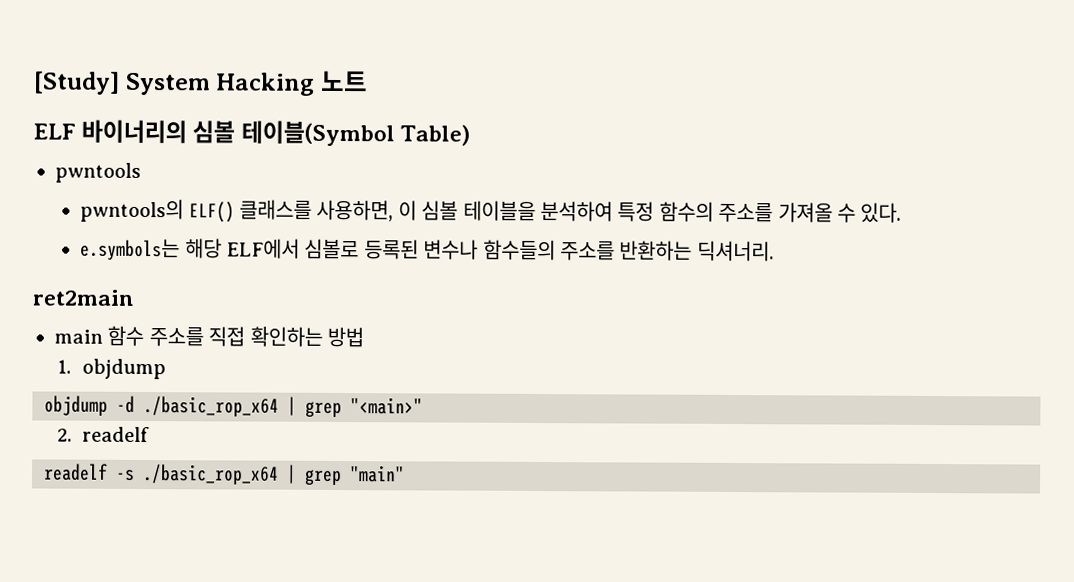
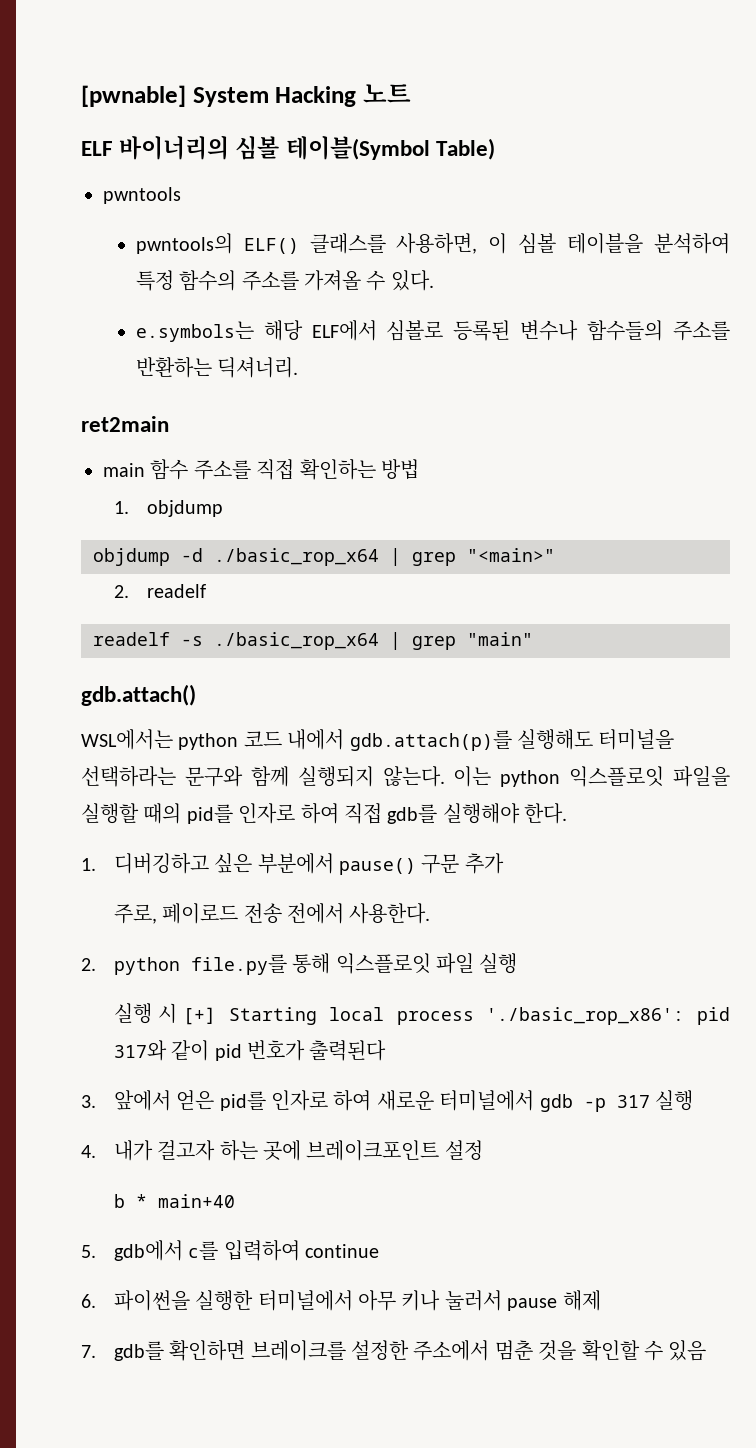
[33,71,120,95] [Study] -> [81,85,186,107] [pwnable]
(405, 474) none -> [81,684,196,706] [81,729,675,751] [81,766,730,787] [81,803,568,824] [81,853,504,875] [113,903,431,924] [81,953,518,975] [113,1003,730,1025] [113,1040,387,1061] [81,1090,693,1112] [81,1140,483,1161] [113,1194,235,1208] [81,1240,379,1261] [81,1290,601,1311] [81,1340,707,1361] // gdb.attach() // WSL에서는 python 코드 내에서 gdb.attach(p)를 실행해도 터미널을 선택하라는 문구와 함께 실행되지 않는다. 이는 python 익스플로잇 파일을 실행할 때의 pid를 인자로 하여 직접 gdb를 실행해야 한다. // 1. 디버깅하고 싶은 부분에서 pause() 구문 추가 // 주로, 페이로드 전송 전에서 사용한다. // 2. python file.py를 통해 익스플로잇 파일 실행 // 실행 시 [+] Starting local process './basic_rop_x86': pid 317와 같이 pid 번호가 출력된다 // 3. 앞에서 얻은 pid를 인자로 하여 새로운 터미널에서 gdb -p 317 실행 // 4. 내가 걸고자 하는 곳에 브레이크포인트 설정 // b * main+40 // 5. gdb에서 c를 입력하여 continue // 6. 파이썬을 실행한 터미널에서 아무 키나 눌러서 pause 해제 // 7. gdb를 확인하면 브레이크를 설정한 주소에서 멈춘 것을 확인할 수 있음

